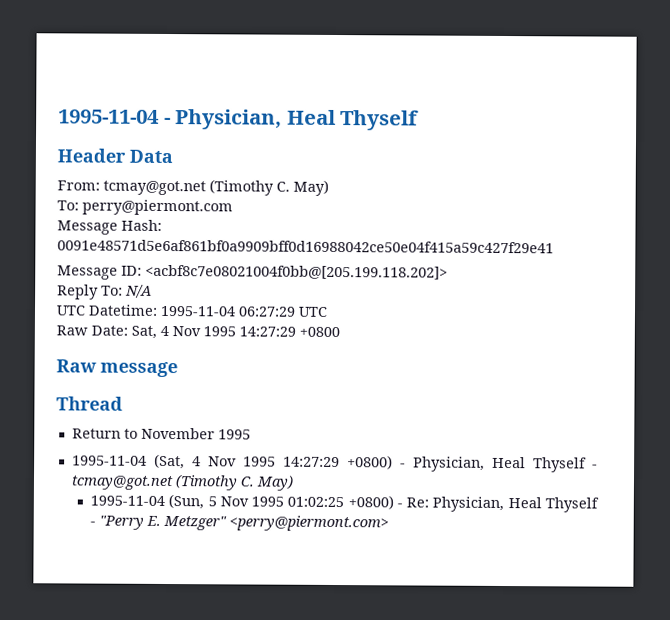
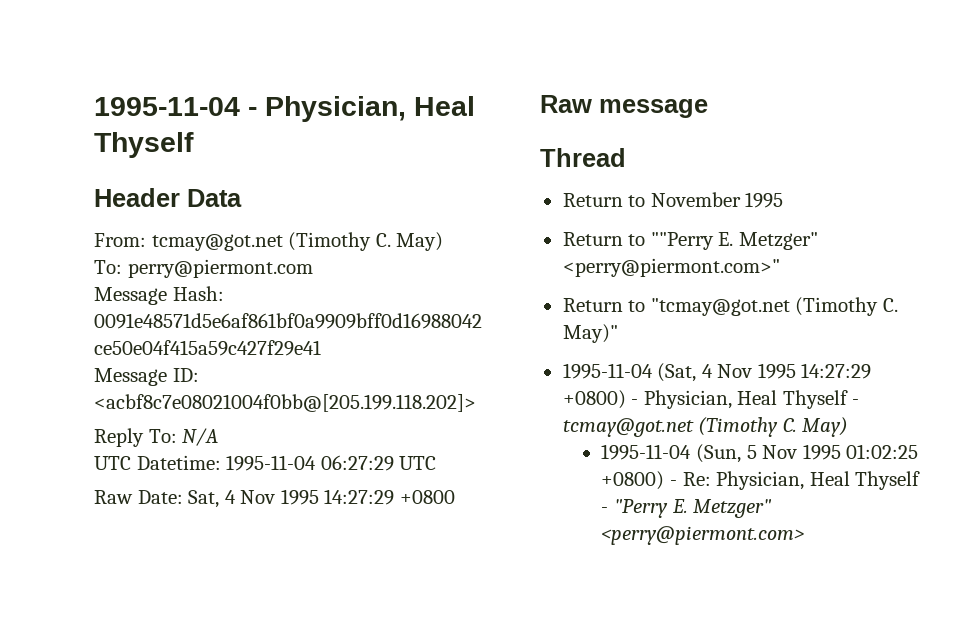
(251, 434) none -> [562,232,818,250] [562,258,780,277] [562,297,898,316] [562,324,618,343] // Return to ""Perry E. Metzger" <perry@piermont.com>" // Return to "tcmay@got.net (Timothy C. May)"

